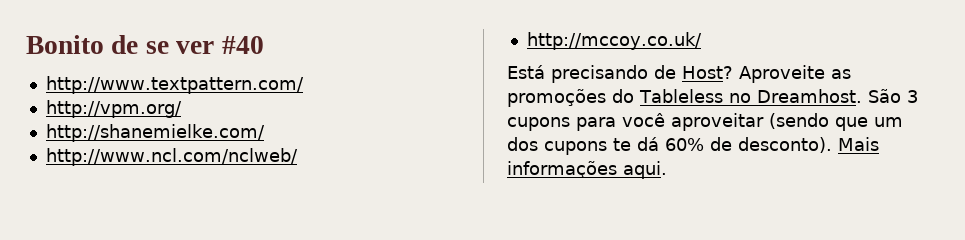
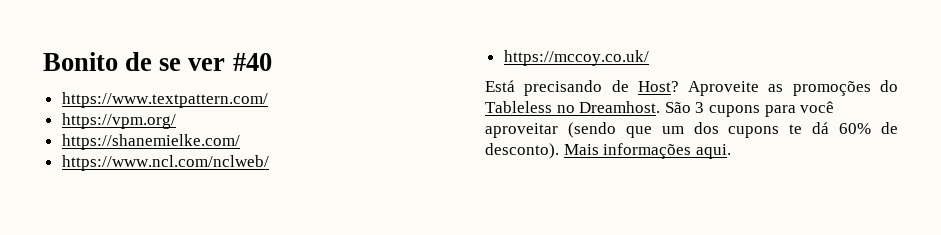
[45,76,304,94] [45,100,182,118] [45,124,265,142] [45,148,298,166] [526,32,702,50] http://www.textpattern.com/ // http://vpm.org/ // http://shanemielke.com/ // http://www.ncl.com/nclweb/ // http://mccoy.co.uk/ -> [61,92,268,108] [61,113,176,129] [61,134,240,150] [61,155,269,171] [503,50,649,66] https://www.textpattern.com/ // https://vpm.org/ // https://shanemielke.com/ // https://www.ncl.com/nclweb/ // https://mccoy.co.uk/

